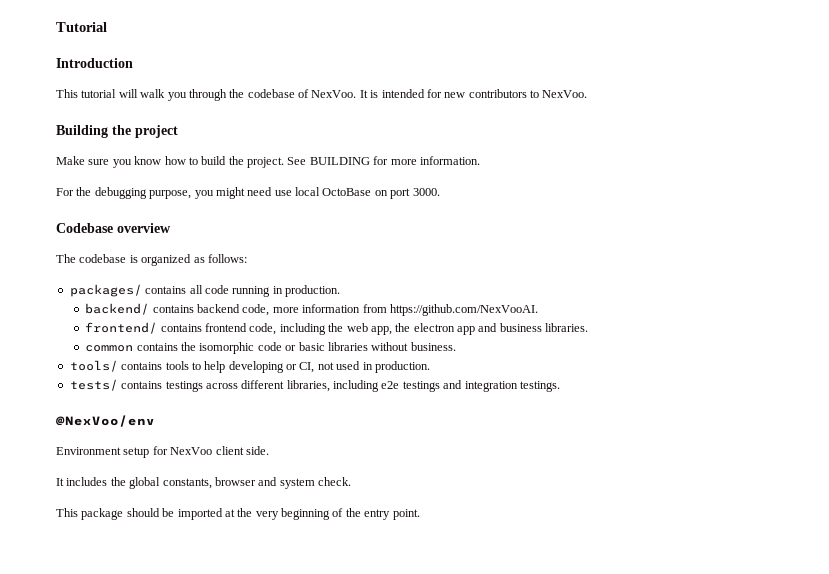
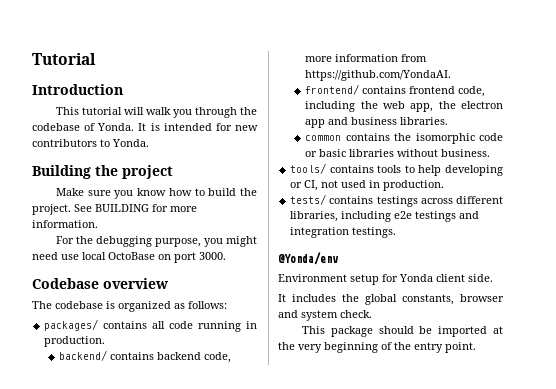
[311,90,357,98] NexVoo. -> [97,123,135,131] Yonda.
[542,90,588,98] NexVoo. -> [112,139,149,147] Yonda.
[389,304,538,316] https://github.com/NexVooAI. -> [305,70,452,81] https://github.com/YondaAI.
[56,415,155,427] @NexVoo/env -> [278,252,339,265] @Yonda/env
[170,447,213,455] NexVoo -> [399,274,433,282] Yonda

